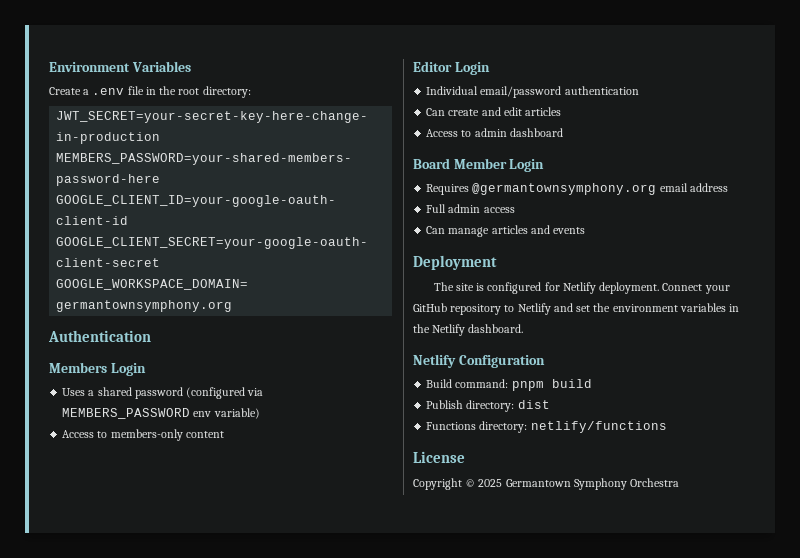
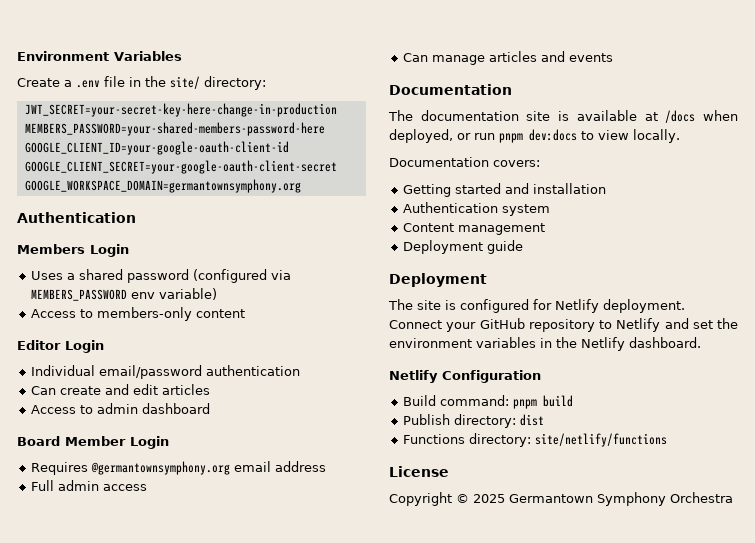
[178,88,200,95] root -> [170,76,200,89] site/
(586, 230) none -> [389,84,512,95] [388,110,738,123] [389,129,680,143] [389,157,540,167] [402,183,606,197] [402,202,550,216] [402,223,545,235] [402,240,523,254] // Documentation // The documentation site is available at /docs when deployed, or run pnpm dev:docs to view locally. // Documentation covers: // Getting started and installation // Authentication system // Content management // Deployment guide
[530,421,667,433] netlify/functions -> [534,433,667,447] site/netlify/functions

